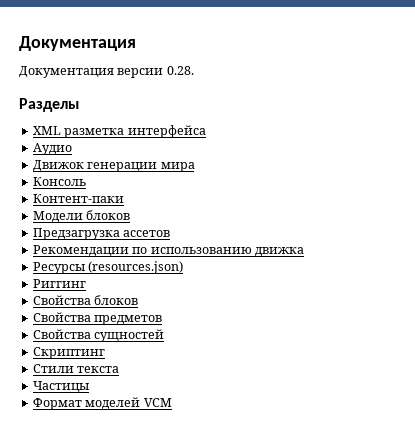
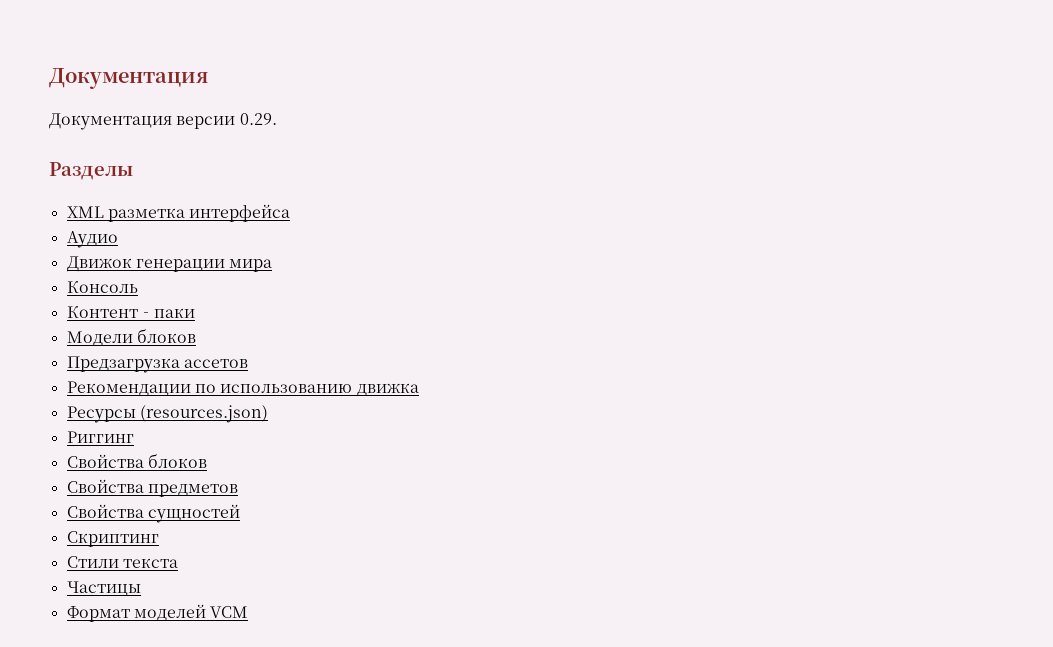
[166,66,194,75] 0.28. -> [239,113,277,125] 0.29.

